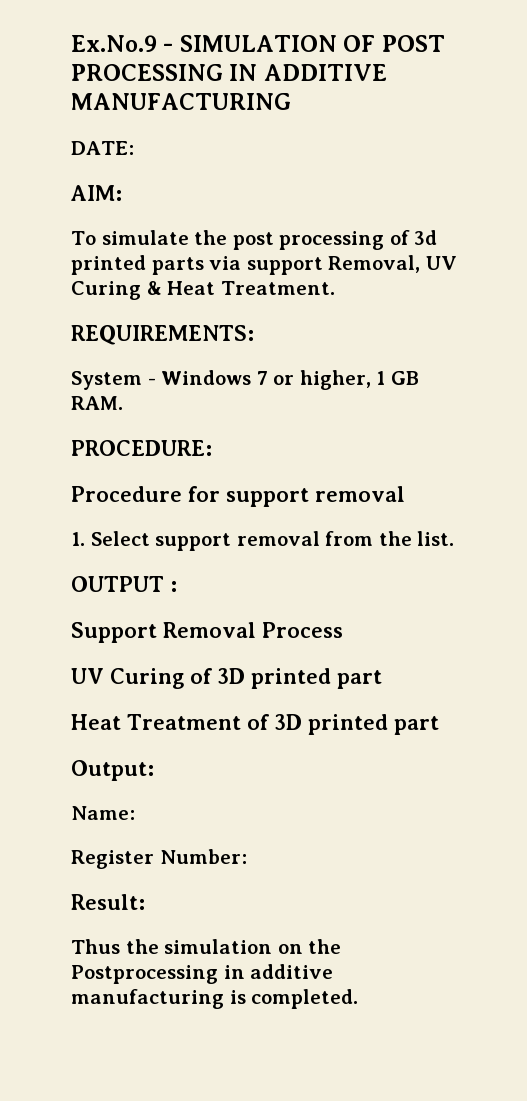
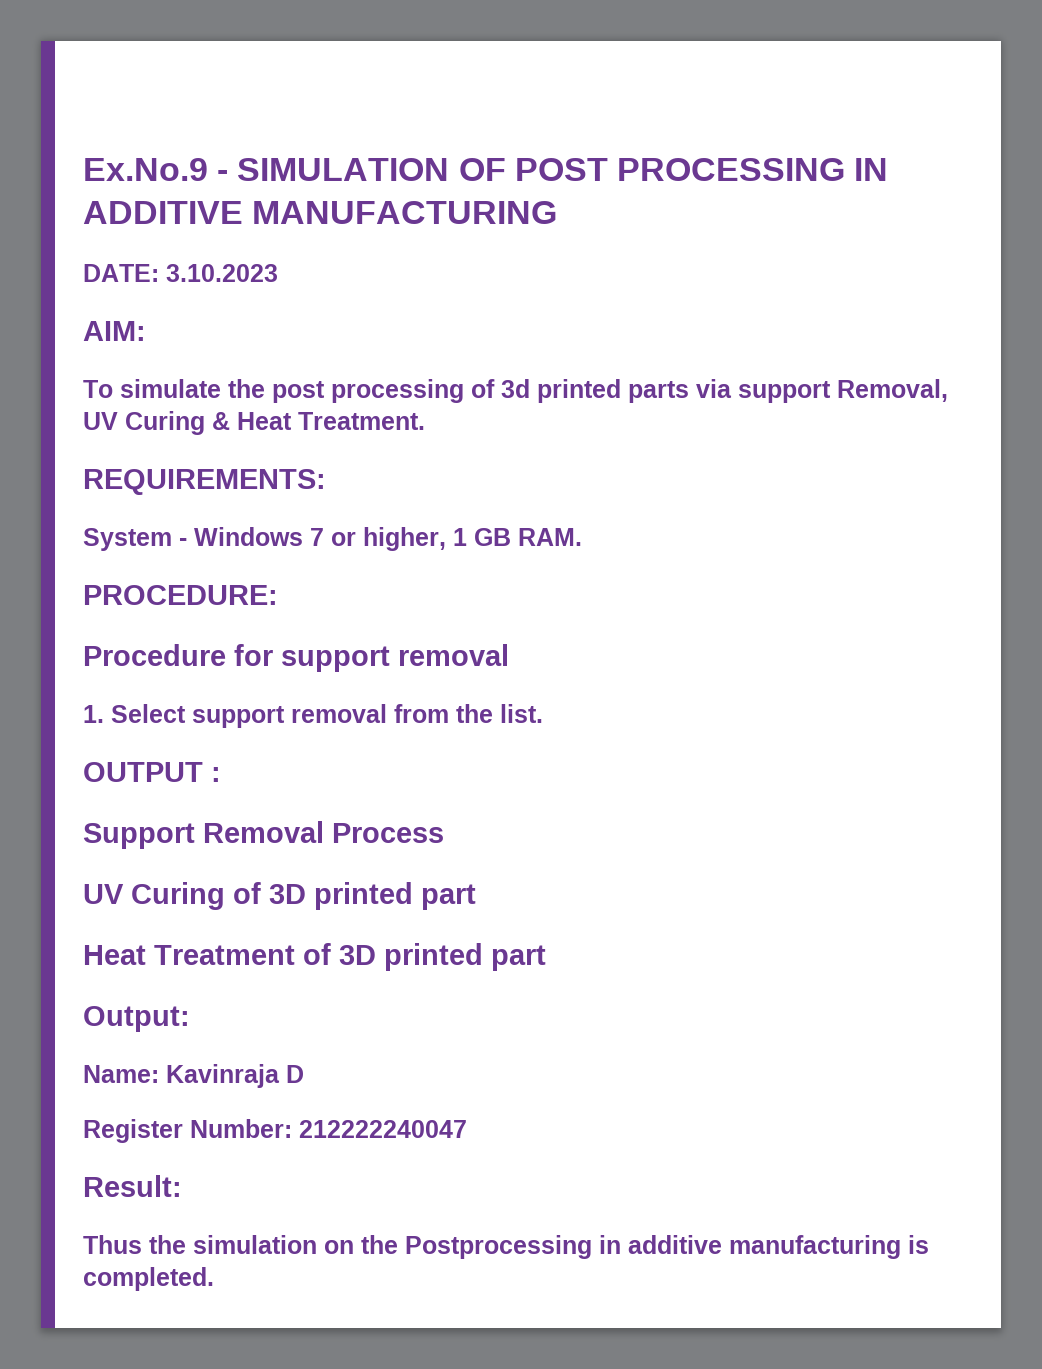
(134, 148) none -> [166,264,278,282] 3.10.2023
(135, 813) none -> [166,1064,304,1088] Kavinraja D
(247, 856) none -> [299,1120,467,1138] 212222240047

